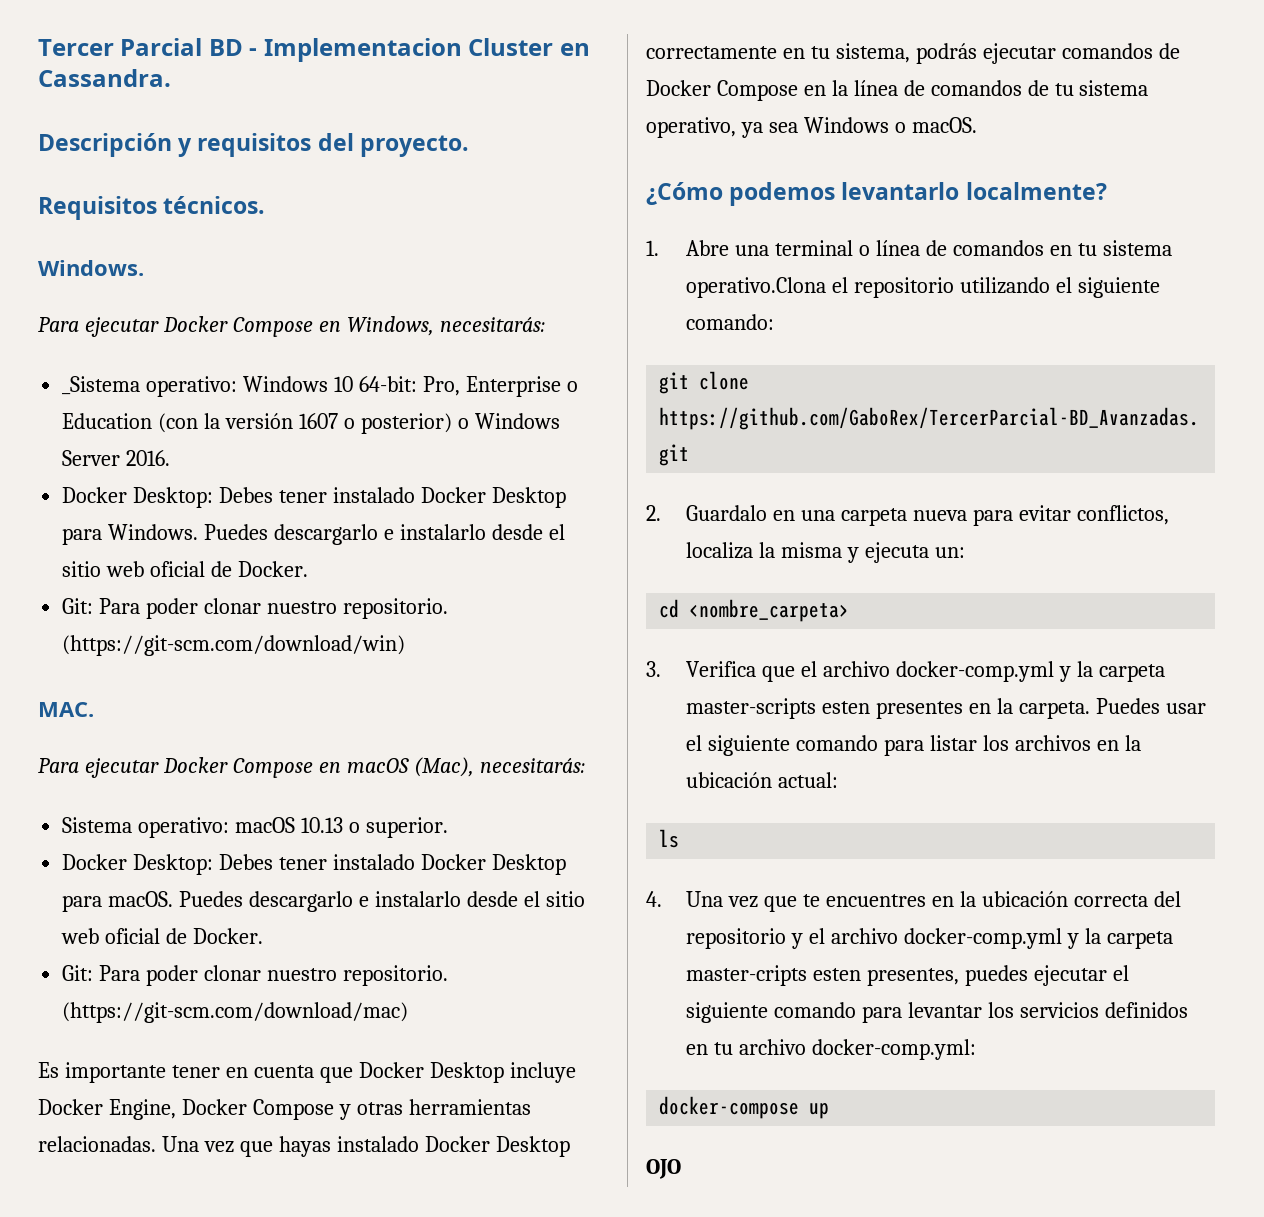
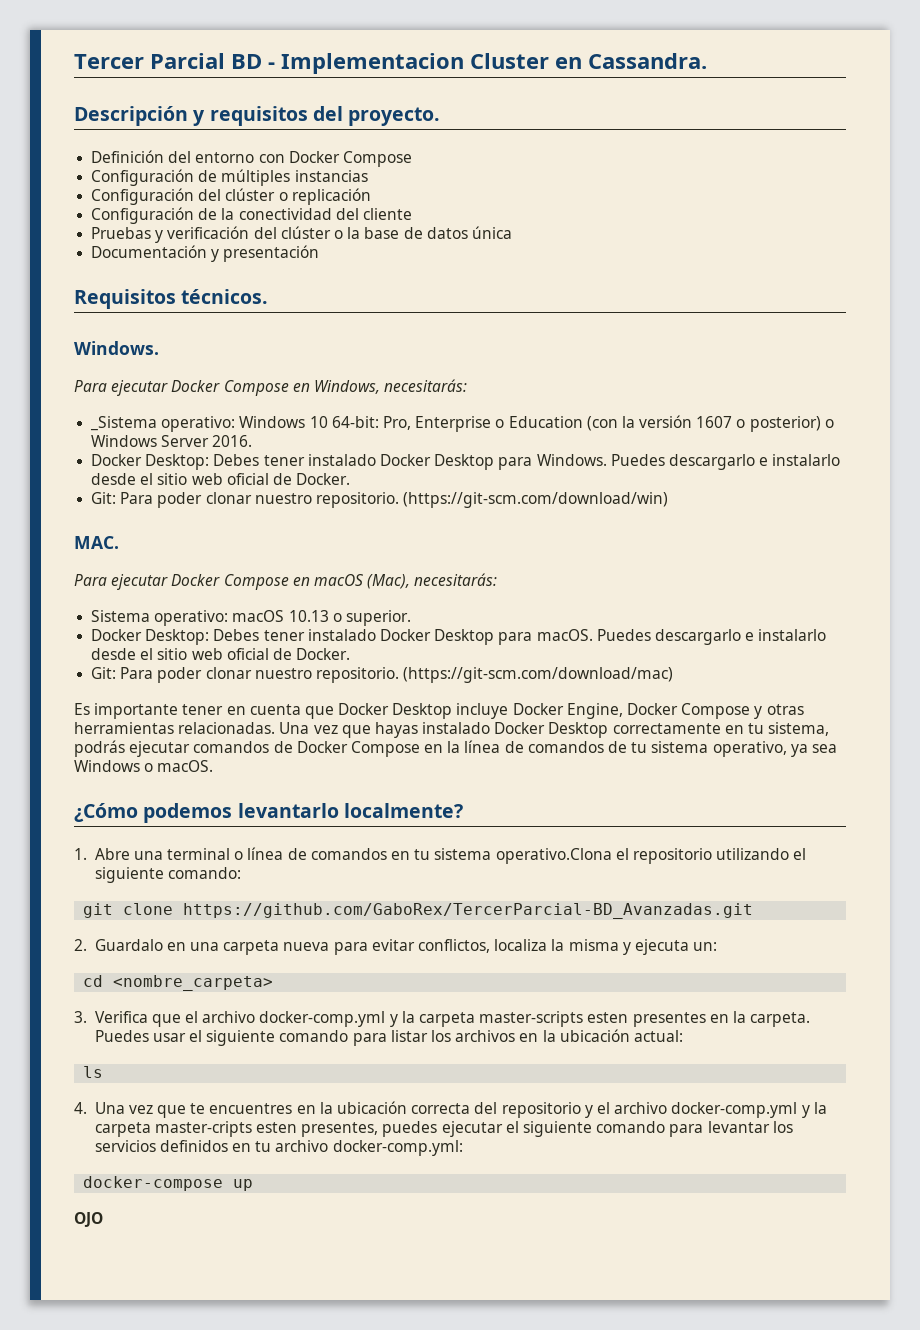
(469, 146) none -> [91,150,412,167] [91,169,368,186] [91,188,371,205] [91,207,412,224] [91,226,512,243] [91,245,320,262] // Definición del entorno con Docker Compose // Configuración de múltiples instancias // Configuración del clúster o replicación // Configuración de la conectividad del cliente // Pruebas y verificación del clúster o la base de datos única // Documentación y presentación

